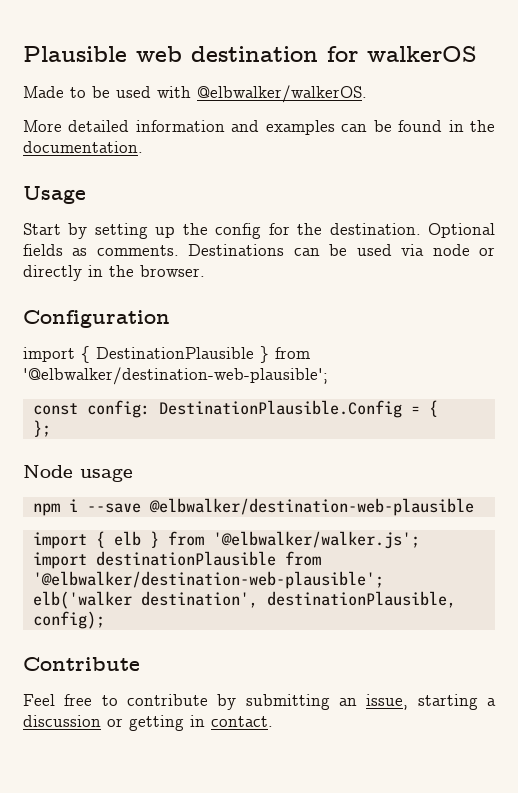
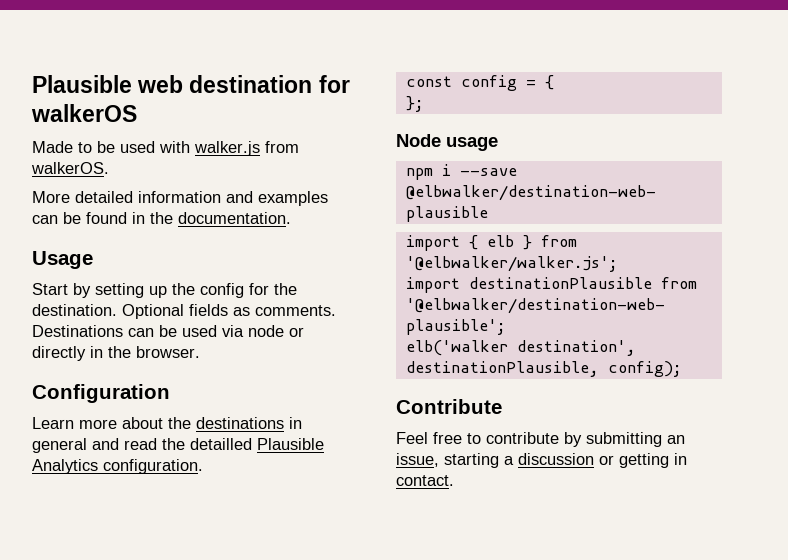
[197,85,367,103] @elbwalker/walkerOS. -> [194,141,299,156] [31,162,109,174] walker.js from walkerOS.
[23,346,310,363] [23,367,328,385] import { DestinationPlausible } from '@elbwalker/destination-web-plausible'; -> [32,417,302,429] [32,438,324,453] [32,459,203,474] Learn more about the destinations in general and read the detailled Plausible Analytics configuration.
[86,400,402,418] config: DestinationPlausible.Config -> [460,75,517,91] config

